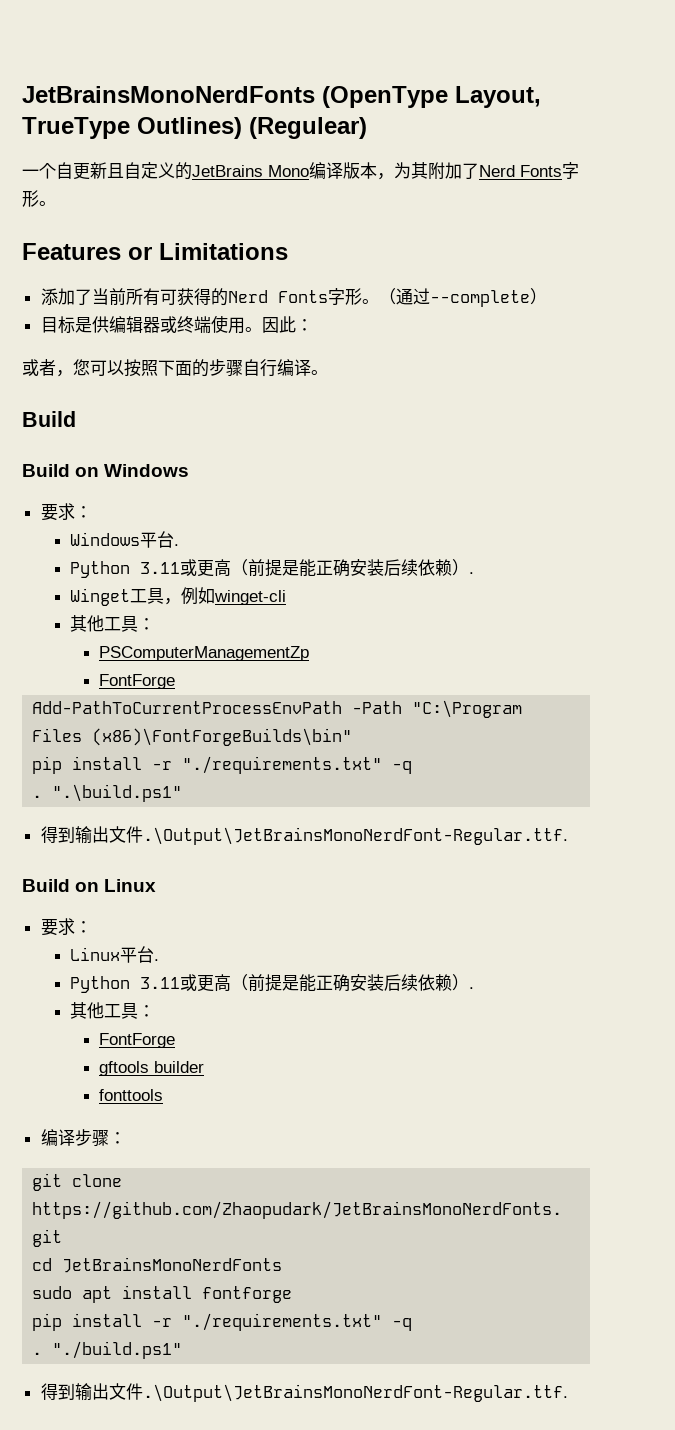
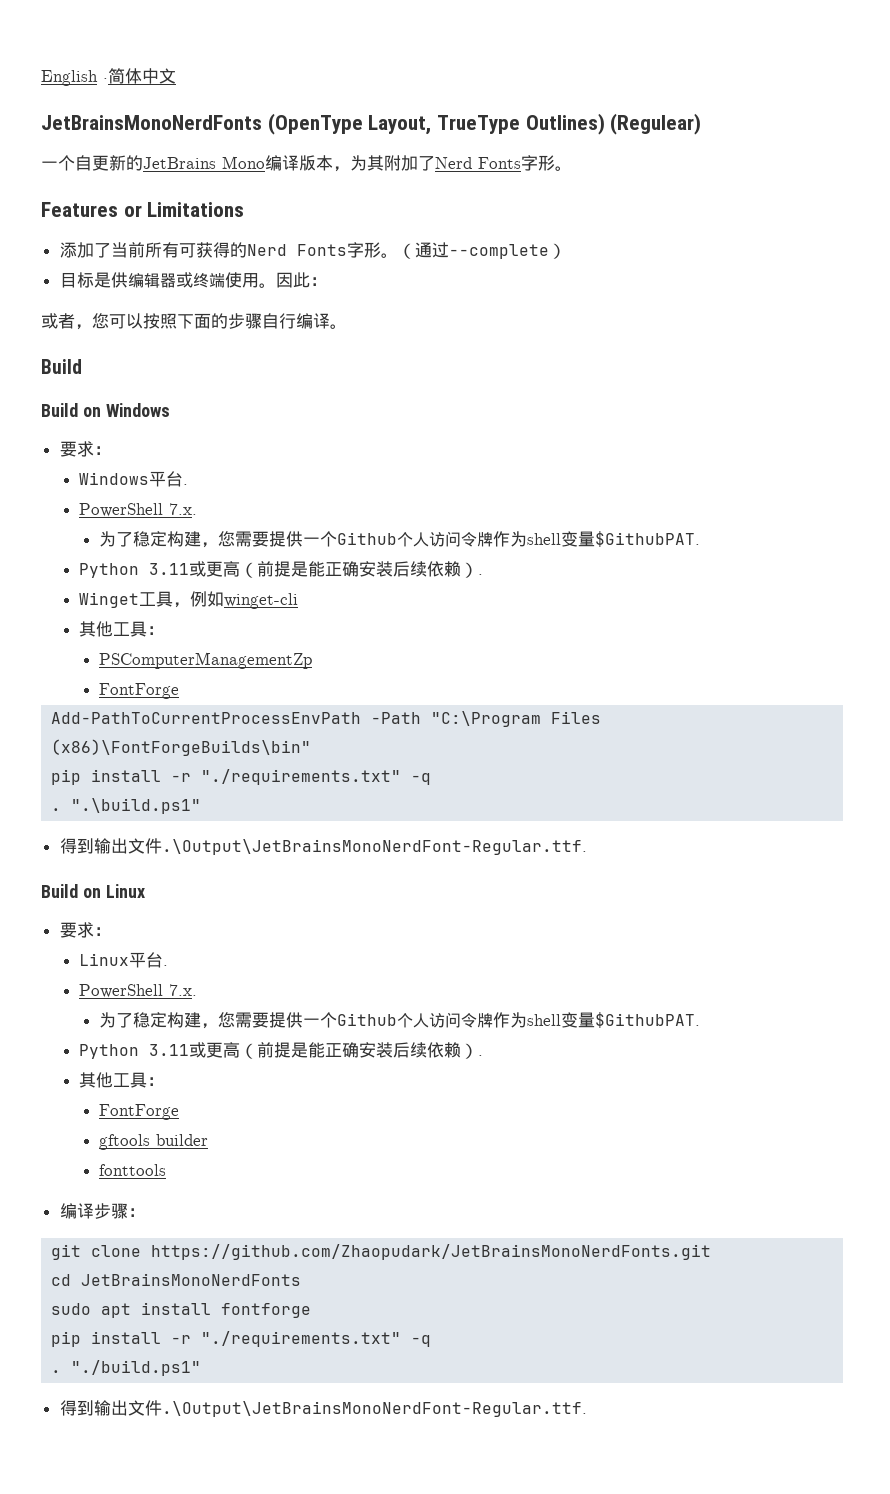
(22, 94) none -> [41,68,176,86] English ·简体中文 //
[107,162,175,179] 且自定义 -> (126, 163) none
(179, 545) none -> [79,503,198,517] [98,531,700,548] // PowerShell 7.x. // 为了稳定构建，您需要提供一个Github个人访问令牌作为shell变量$GithubPAT.
(159, 960) none -> [79,984,198,998] [98,1012,700,1029] // PowerShell 7.x. // 为了稳定构建，您需要提供一个Github个人访问令牌作为shell变量$GithubPAT.

